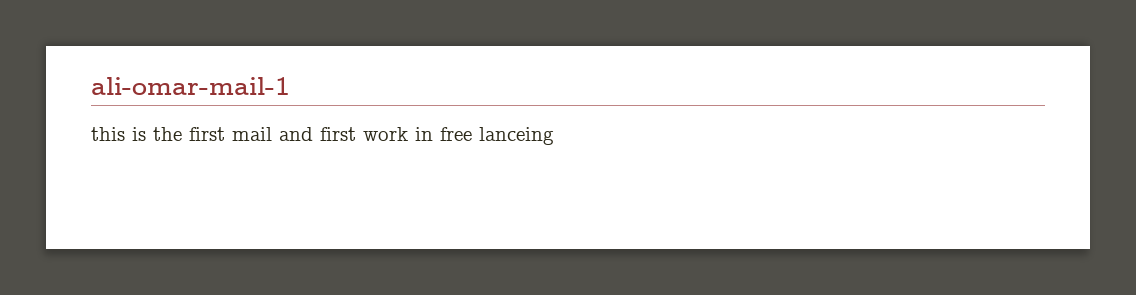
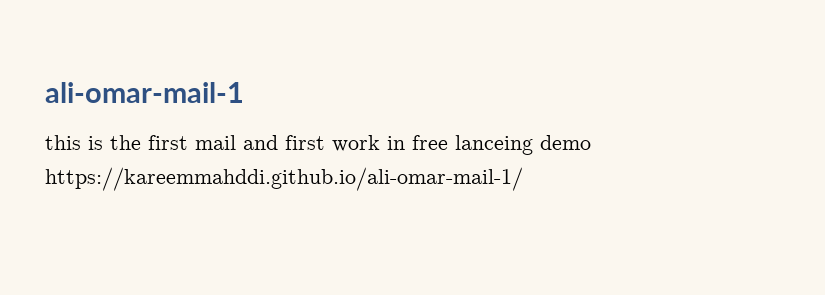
(554, 136) none -> [540,135,591,150] [45,167,523,191] demo https://kareemmahddi.github.io/ali-omar-mail-1/

